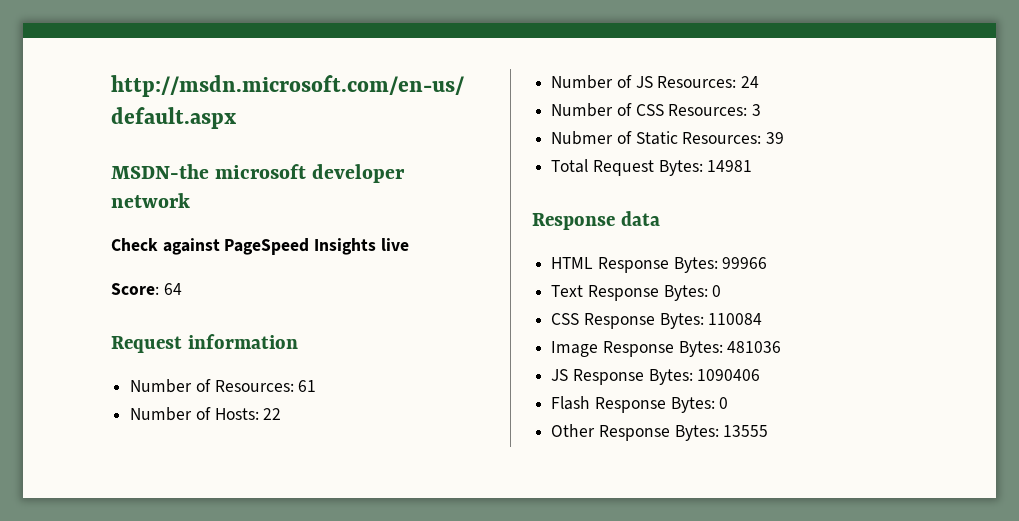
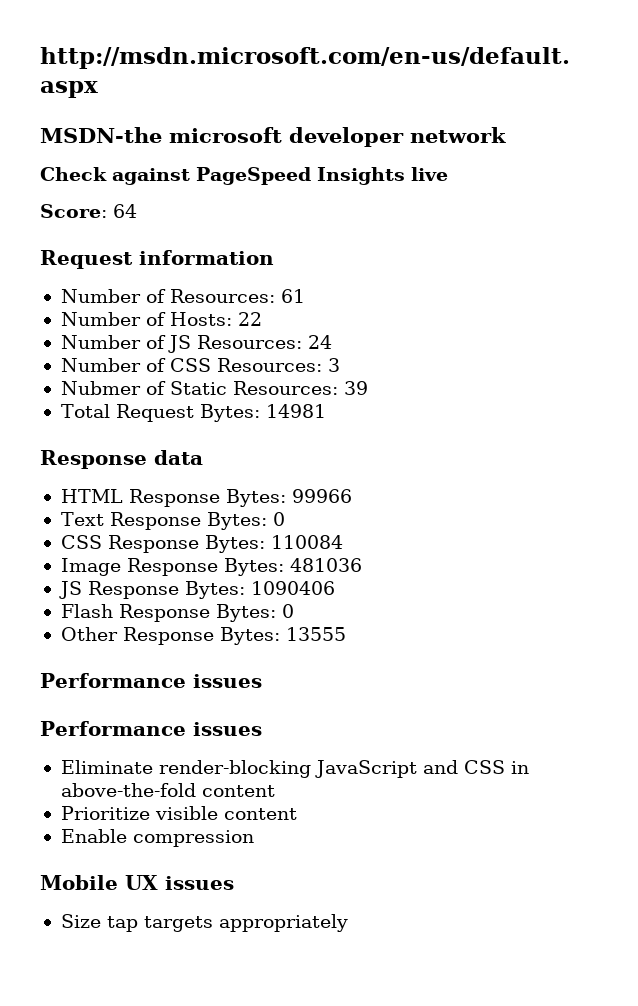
(769, 431) none -> [40,673,262,688] [40,721,262,736] [60,760,529,778] [60,783,275,797] [60,806,297,820] [60,829,254,847] [40,875,234,890] [60,914,348,932] // Performance issues // Performance issues // Eliminate render-blocking JavaScript and CSS in above-the-fold content // Prioritize visible content // Enable compression // Mobile UX issues // Size tap targets appropriately

